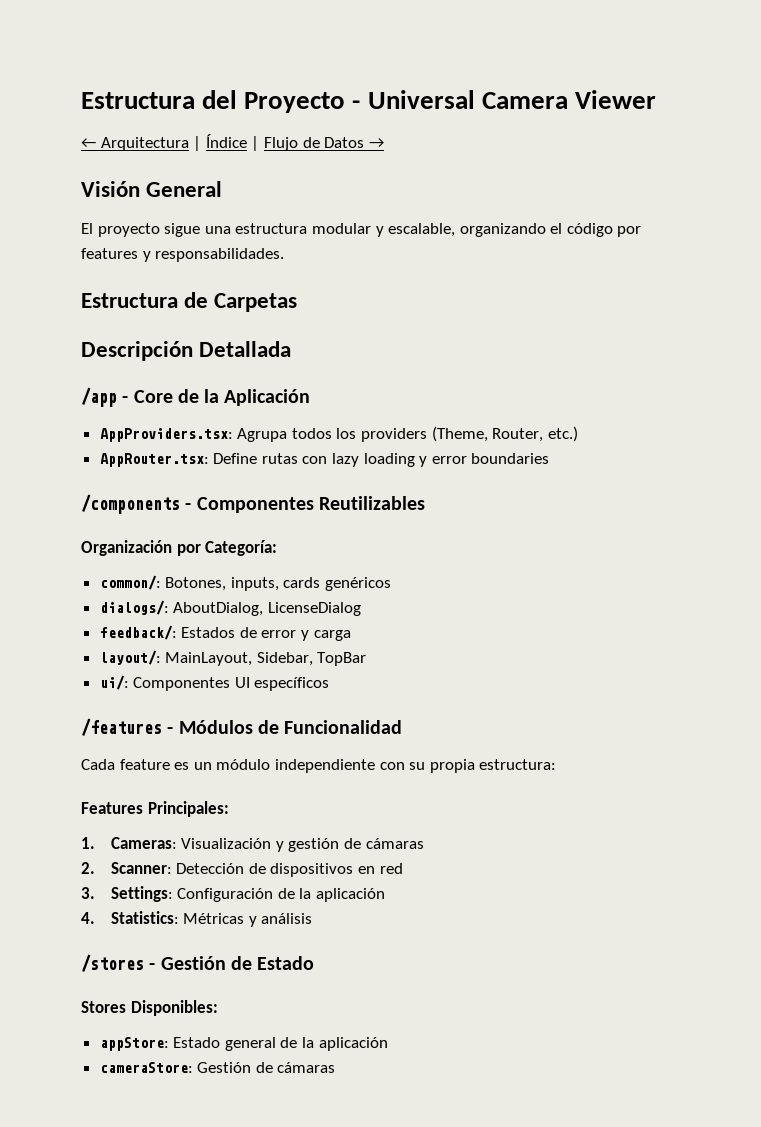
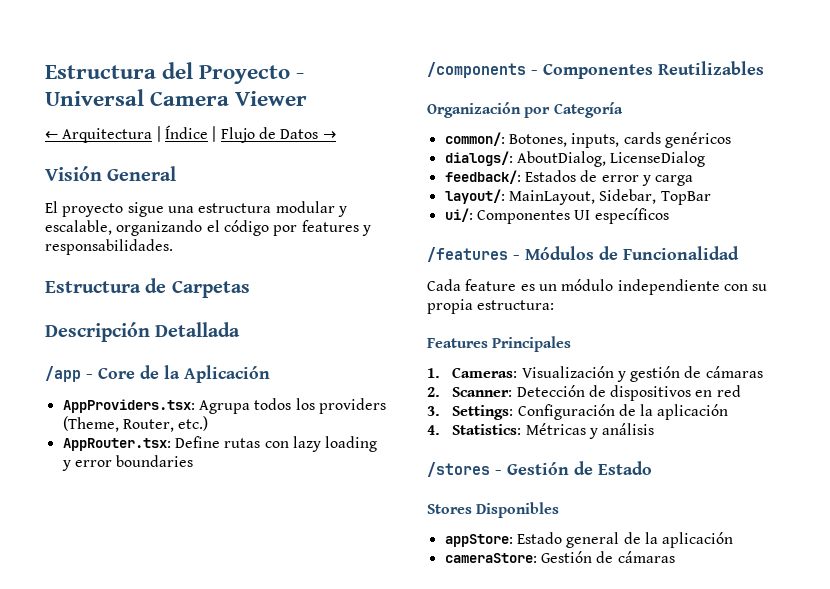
[205,540,278,556] Categoría: -> [553,102,623,118] Categoría
[147,801,229,817] Principales: -> [492,336,572,352] Principales
[130,1000,218,1016] Disponibles: -> [476,502,560,518] Disponibles

